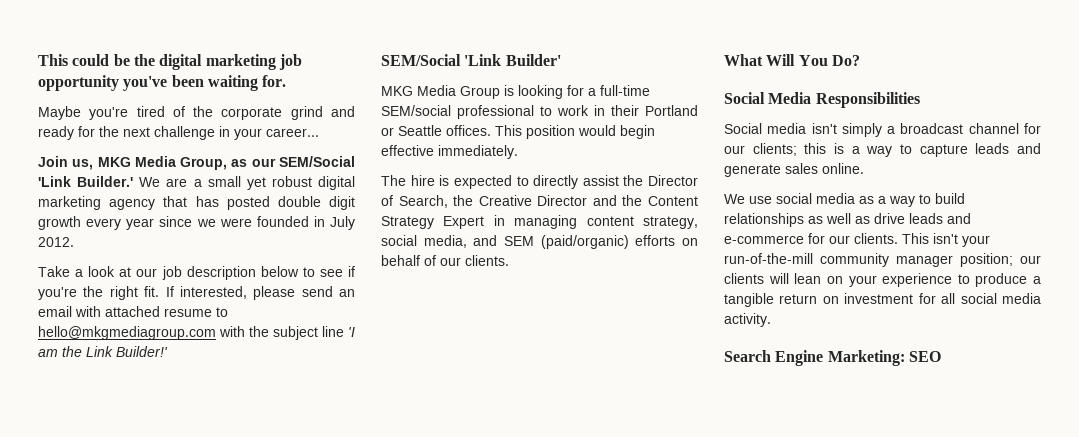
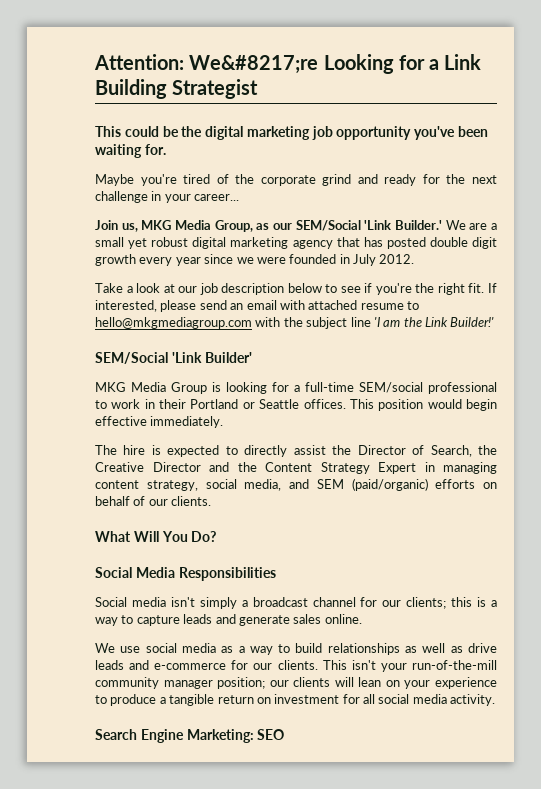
(38, 60) none -> [94,54,482,74] [95,79,259,99] Attention: We&#8217;re Looking for a Link Building Strategist //

